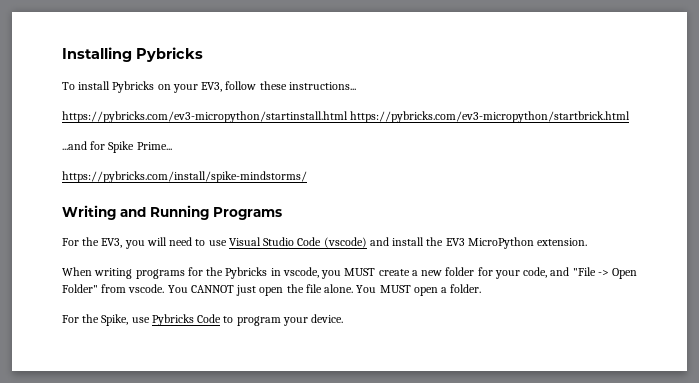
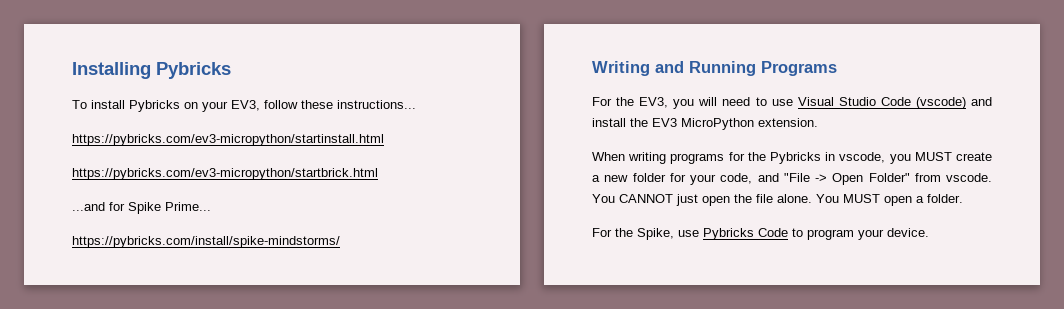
(348, 117) none -> (384, 140) //

